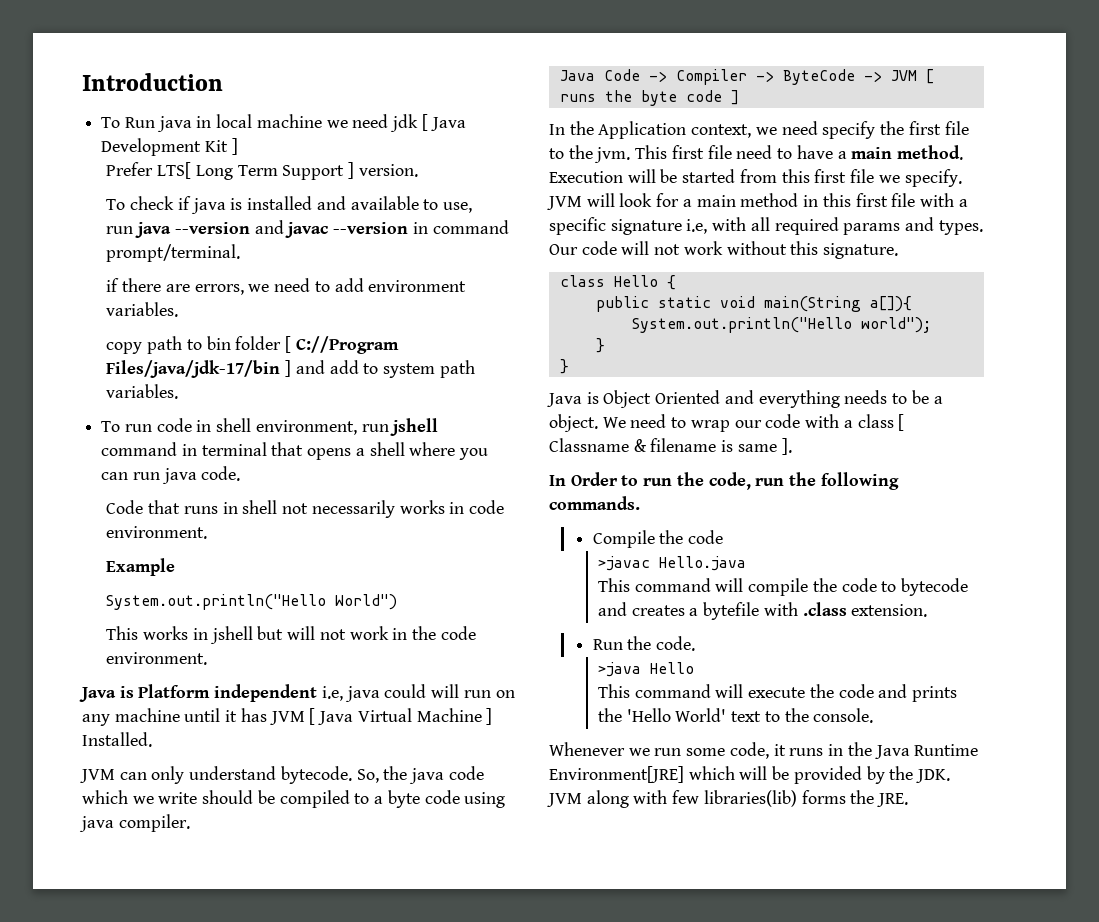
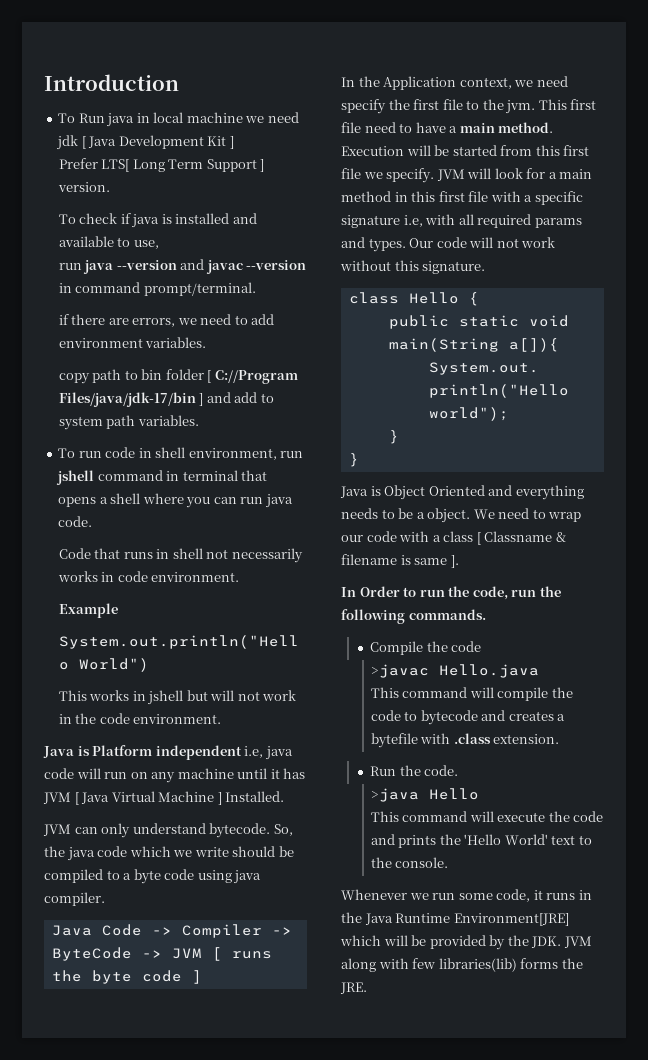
[384,684,427,698] could -> [44,768,74,779] code

